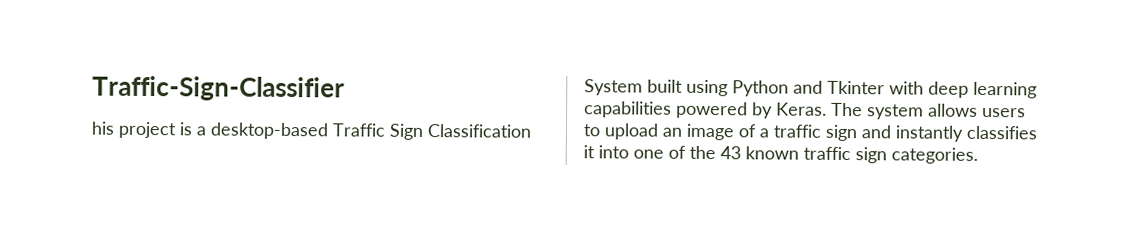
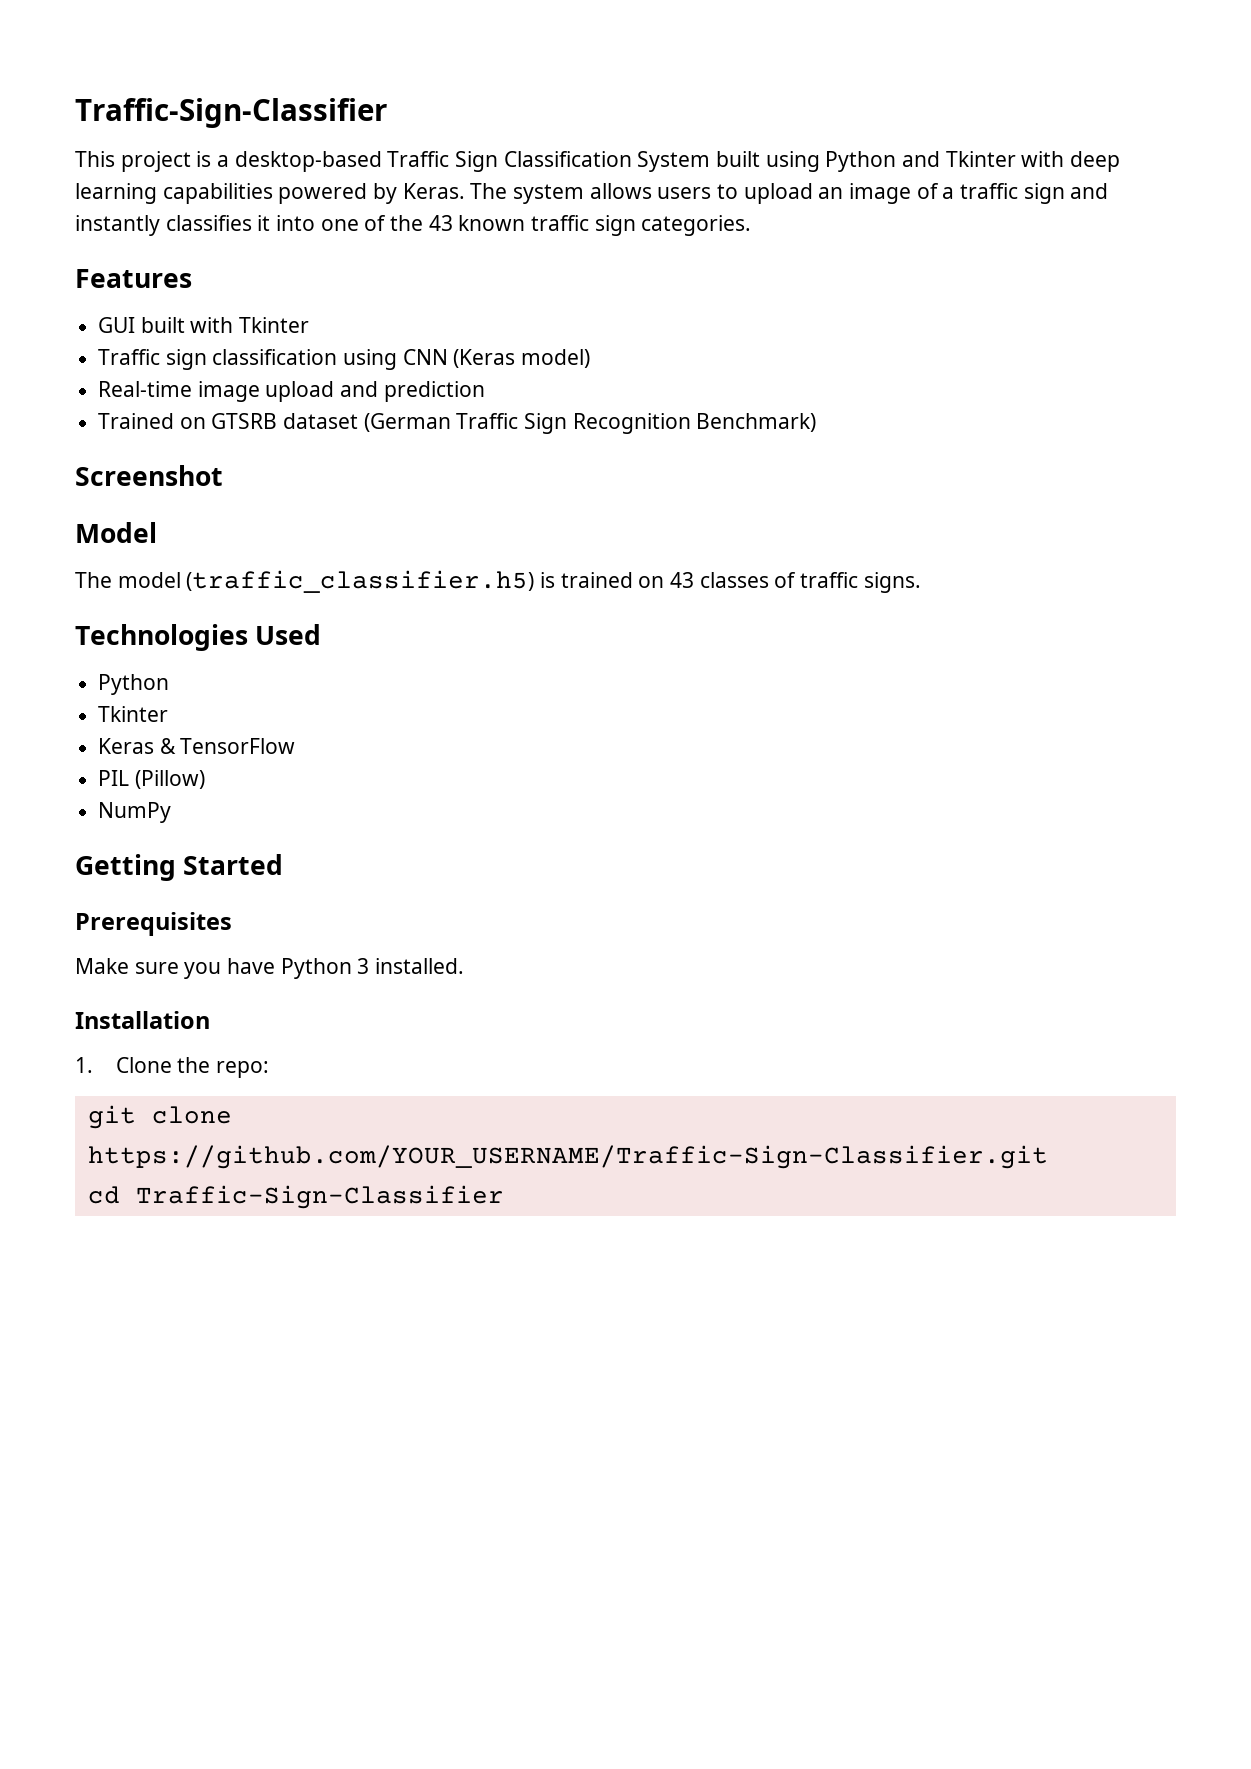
[91,121,114,135] his -> [75,151,115,167] This
(978, 155) none -> [75,269,192,288] [98,317,310,333] [98,349,591,370] [98,381,485,402] [98,413,817,434] [75,465,223,486] [75,522,157,543] [75,570,921,593] [75,624,322,651] [98,674,170,695] [98,706,169,722] [98,738,296,754] [98,770,205,789] [98,802,172,823] [75,854,284,881] [75,912,232,936] [75,958,465,979] [75,1011,210,1029] [75,1057,270,1078] [87,1105,232,1129] [87,1145,1048,1169] [87,1185,504,1209] // Features // GUI built with Tkinter // Traffic sign classification using CNN (Keras model) // Real-time image upload and prediction // Trained on GTSRB dataset (German Traffic Sign Recognition Benchmark) // Screenshot // Model // The model (traffic_classifier.h5) is trained on 43 classes of traffic signs. // Technologies Used // Python // Tkinter // Keras & TensorFlow // PIL (Pillow) // NumPy // Getting Started // Prerequisites // Make sure you have Python 3 installed. // Installation // 1. Clone the repo: // git clone https://github.com/YOUR_USERNAME/Traffic-Sign-Classifier.git // cd Traffic-Sign-Classifier

